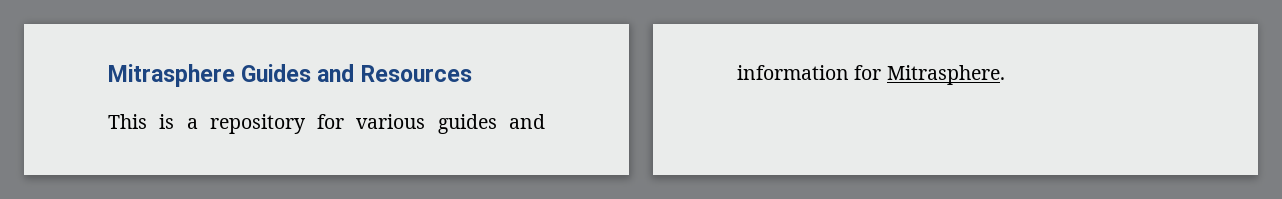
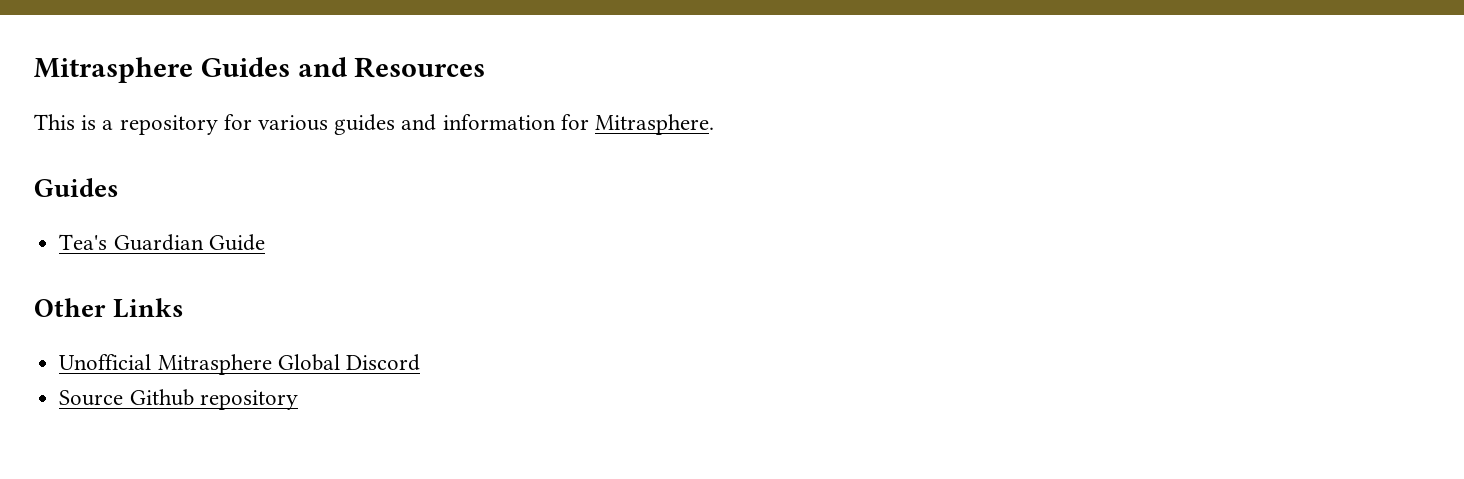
(1005, 75) none -> [34,178,119,197] [59,234,265,251] [34,298,185,318] [59,354,420,375] [59,389,298,410] // Guides // Tea's Guardian Guide // Other Links // Unofficial Mitrasphere Global Discord // Source Github repository

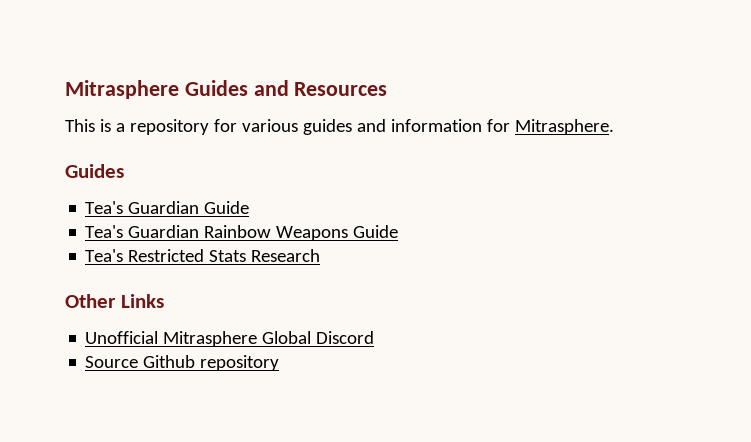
(265, 242) none -> [85,225,399,241] [85,249,321,262] // Tea's Guardian Rainbow Weapons Guide // Tea's Restricted Stats Research

